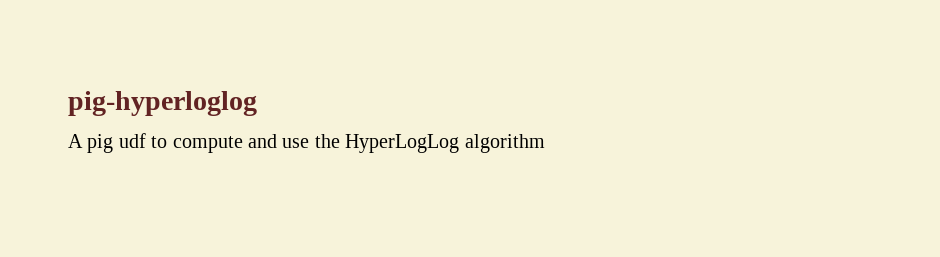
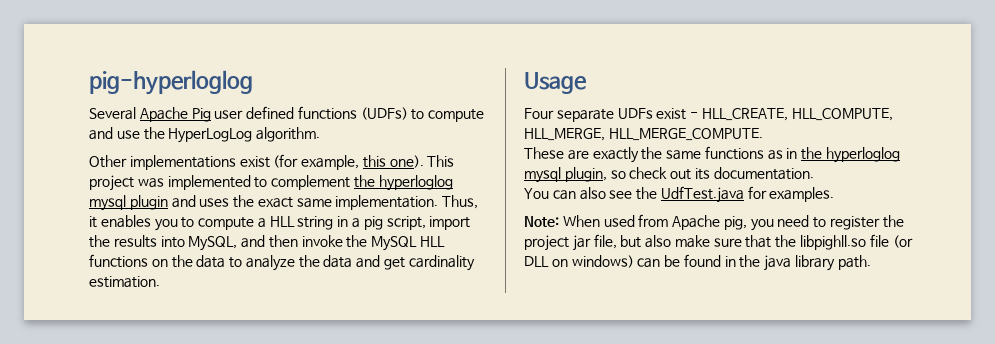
[68,133,146,153] A pig udf -> [89,106,408,122] Several Apache Pig user defined functions (UDFs)
[464,134,545,153] algorithm -> [256,127,321,142] [89,154,455,170] [89,175,453,191] [89,195,479,211] [89,215,471,231] [89,235,446,251] [89,254,475,271] [89,276,160,288] [524,72,587,94] [524,108,893,122] [524,128,763,141] [524,146,901,163] [524,167,814,183] [524,186,835,203] [524,214,904,231] [524,234,913,251] [524,254,871,271] algorithm. // Other implementations exist (for example, this one). This project was implemented to complement the hyperloglog mysql plugin and uses the exact same implementation. Thus, it enables you to compute a HLL string in a pig script, import the results into MySQL, and then invoke the MySQL HLL functions on the data to analyze the data and get cardinality estimation. // Usage // Four separate UDFs exist - HLL_CREATE, HLL_COMPUTE, HLL_MERGE, HLL_MERGE_COMPUTE. // These are exactly the same functions as in the hyperloglog mysql plugin, so check out its documentation. // You can also see the UdfTest.java for examples. // Note: When used from Apache pig, you need to register the project jar file, but also make sure that the libpighll.so file (or DLL on windows) can be found in the java library path.

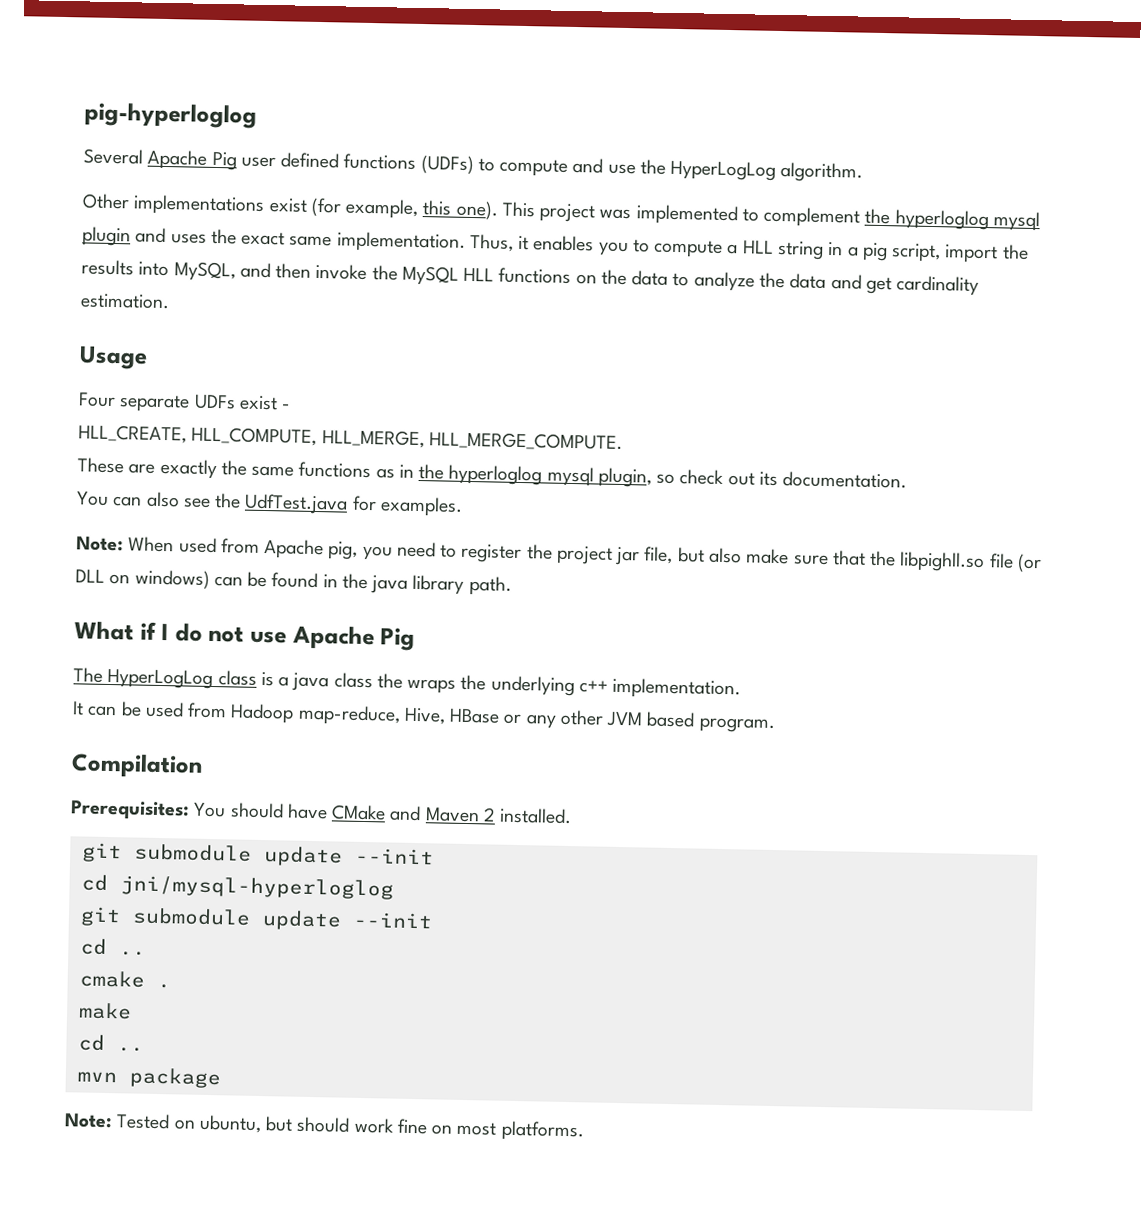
(699, 115) none -> (292, 406) //
(871, 262) none -> [74,621,416,651] [73,667,742,700] [72,701,775,734] [71,753,203,779] [70,800,573,825] [81,842,434,867] [80,874,394,900] [79,906,433,931] [79,938,146,956] [78,970,171,989] [77,1002,132,1020] [77,1034,144,1052] [76,1067,222,1089] [64,1113,585,1142] // What if I do not use Apache Pig // The HyperLogLog class is a java class the wraps the underlying c++ implementation. // It can be used from Hadoop map-reduce, Hive, HBase or any other JVM based program. // Compilation // Prerequisites: You should have CMake and Maven 2 installed. // git submodule update --init // cd jni/mysql-hyperloglog // git submodule update --init // cd .. // cmake . // make // cd .. // mvn package // Note: Tested on ubuntu, but should work fine on most platforms.

